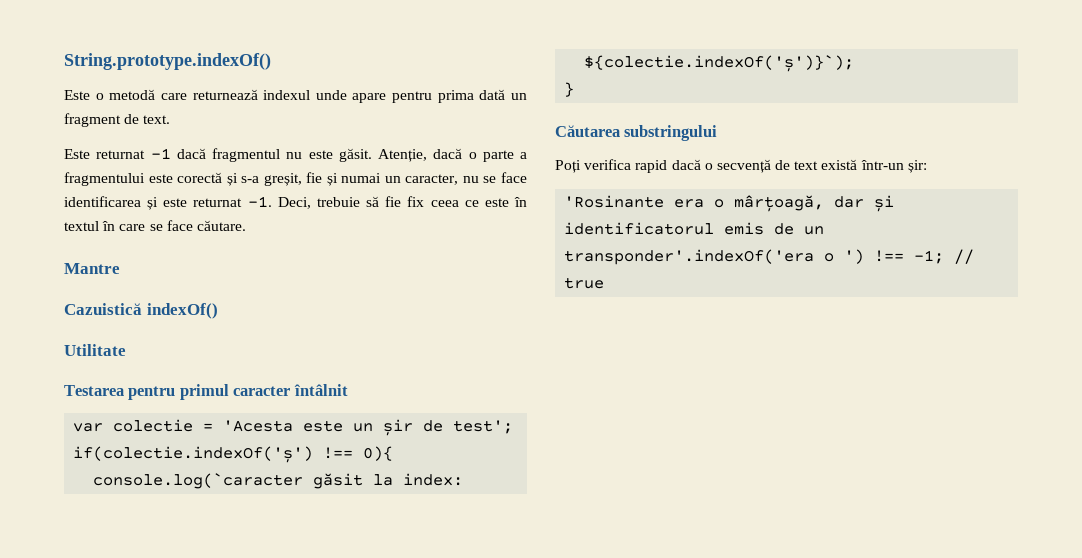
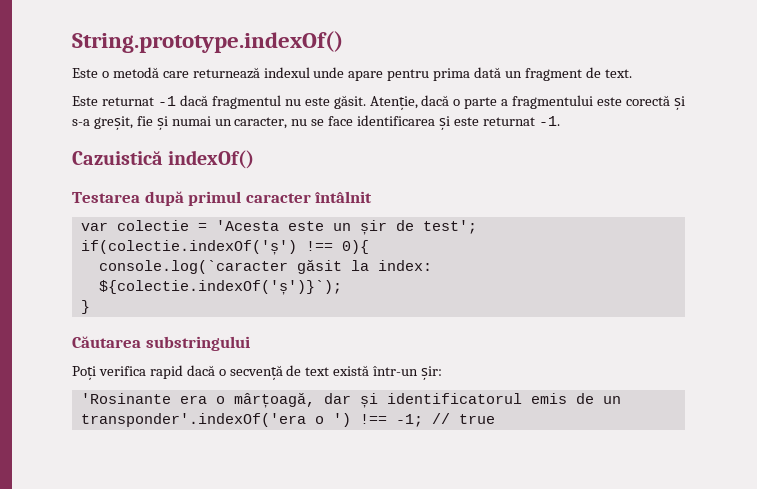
[277,196,527,209] [64,220,246,231] [64,263,120,274] Deci, trebuie să fie fix ceea ce este în textul în care se face căutare. // Mantre -> (560, 121) none
[64,344,126,356] // Utilitate -> (255, 159) none
[128,386,176,400] pentru -> [144,191,184,206] după

